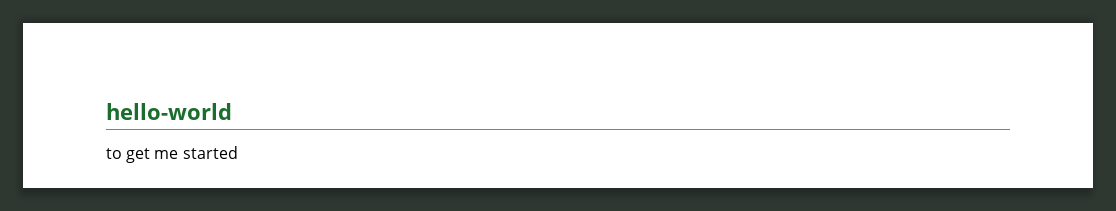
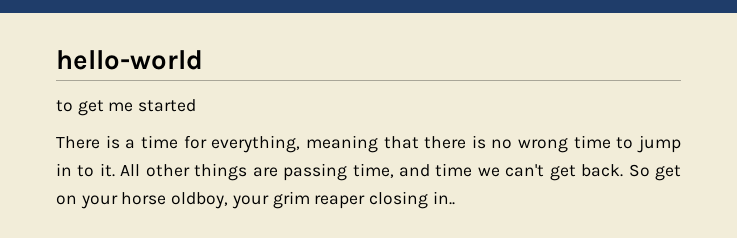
(238, 152) none -> [56,135,681,153] [56,163,681,181] [56,191,455,209] // There is a time for everything, meaning that there is no wrong time to jump in to it. All other things are passing time, and time we can't get back. So get on your horse oldboy, your grim reaper closing in..

